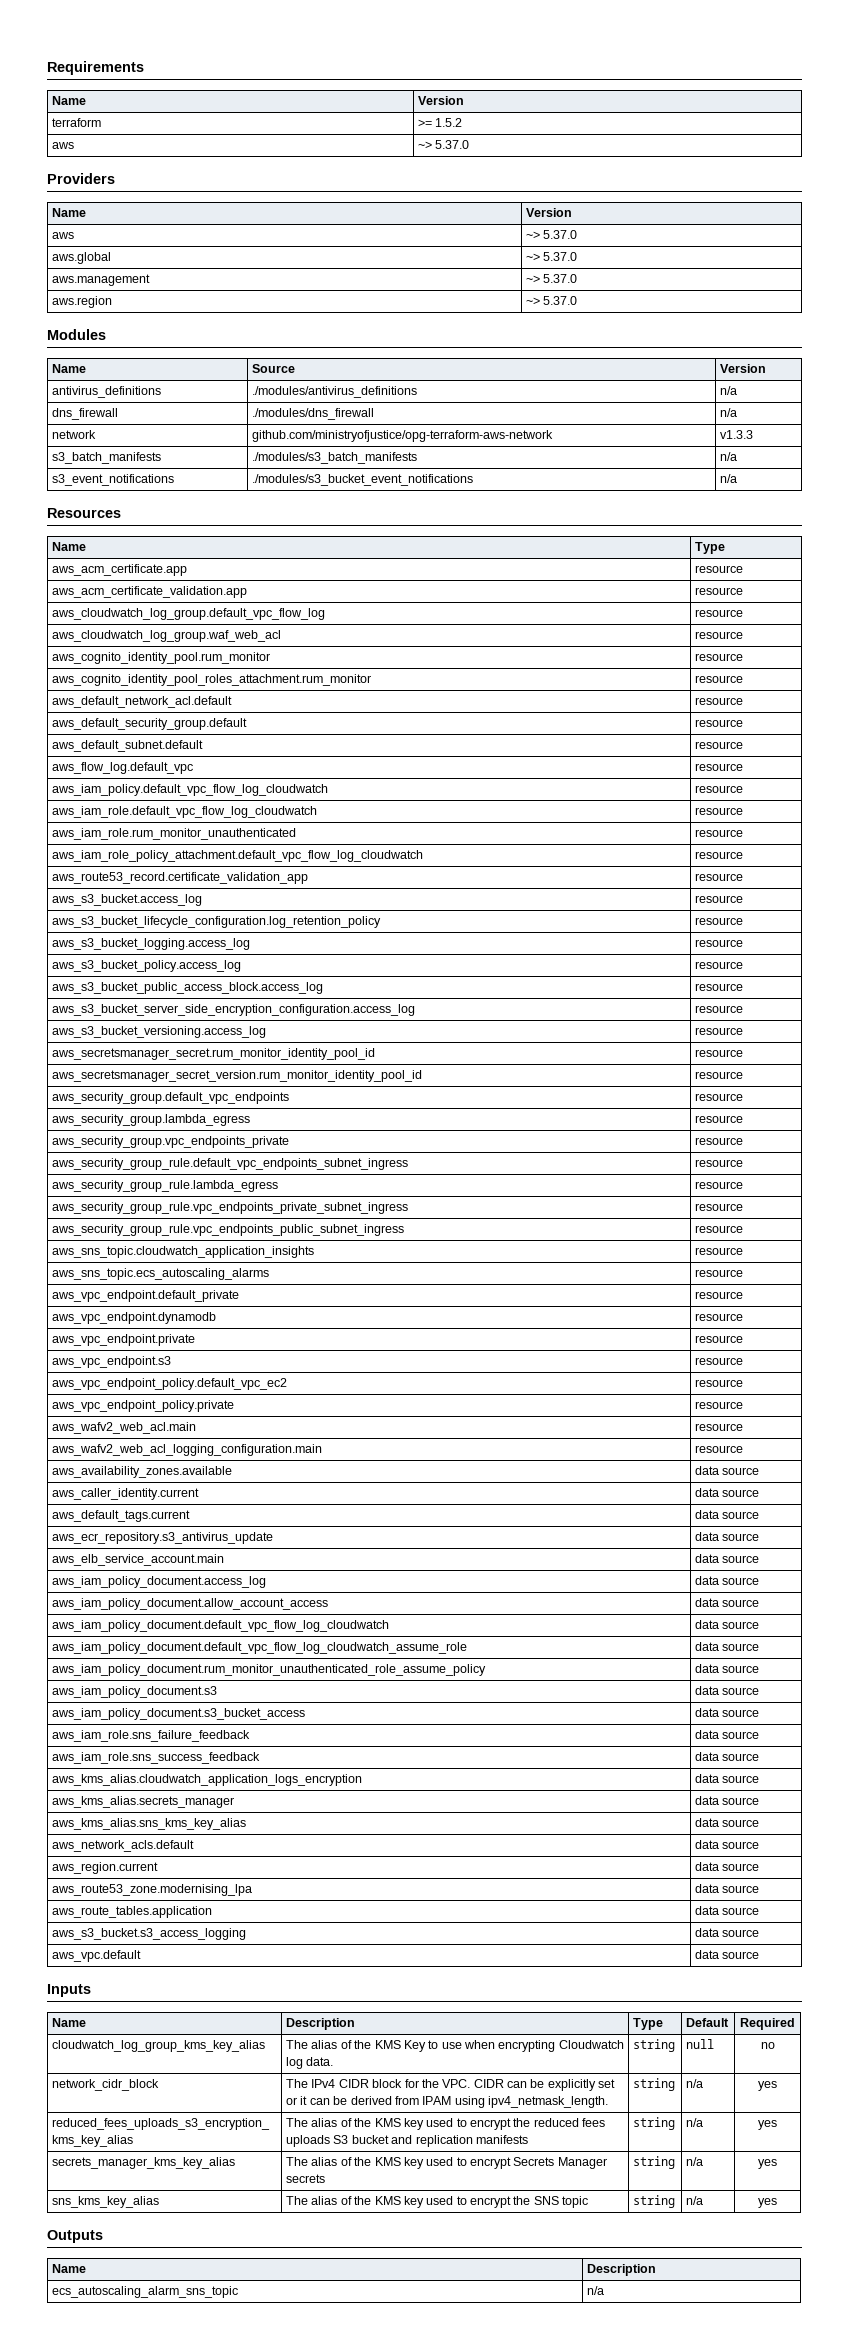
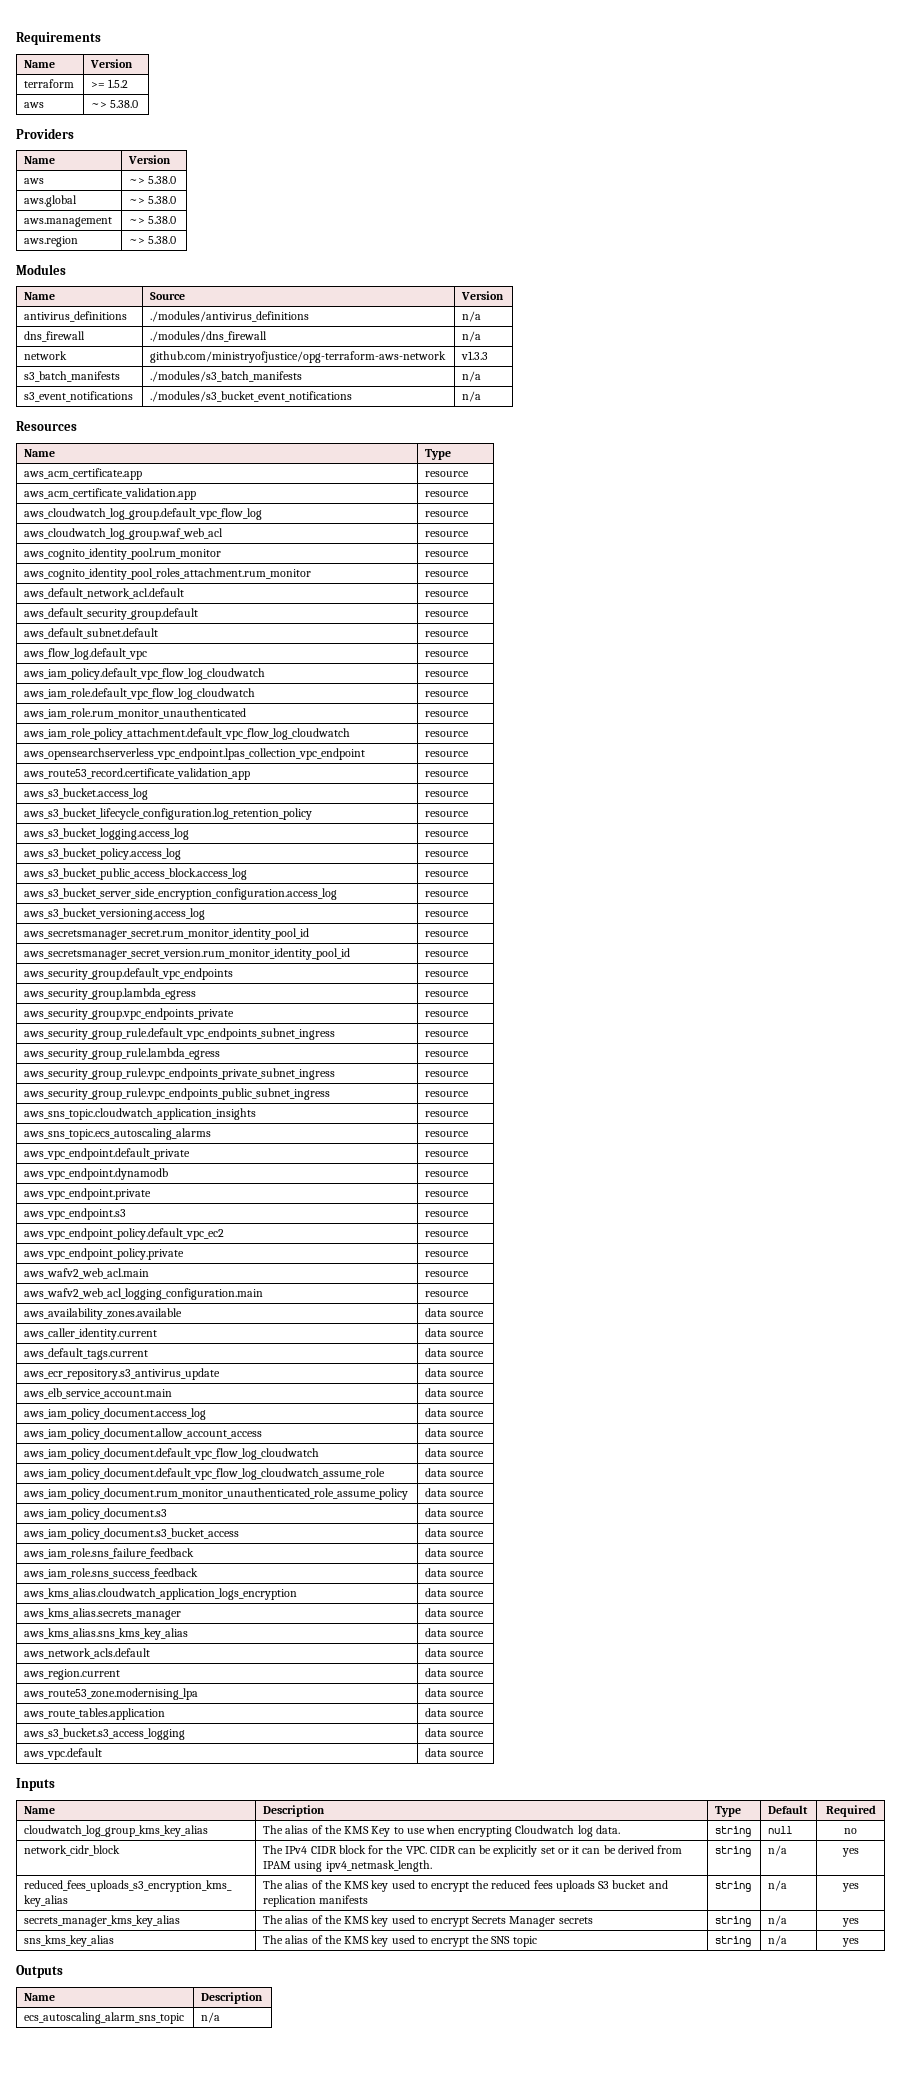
[435,140,470,149] 5.37.0 -> [110,100,139,108] 5.38.0
[543,230,578,239] 5.37.0 -> [148,176,177,184] 5.38.0
[543,252,578,261] 5.37.0 -> [148,196,177,204] 5.38.0
[543,274,578,283] 5.37.0 -> [148,216,177,224] 5.38.0
[543,296,578,305] 5.37.0 -> [148,236,177,244] 5.38.0
(744, 855) none -> [24,748,366,760] [425,751,470,757] // aws_opensearchserverless_vpc_endpoint.lpas_collection_vpc_endpoint | resource

